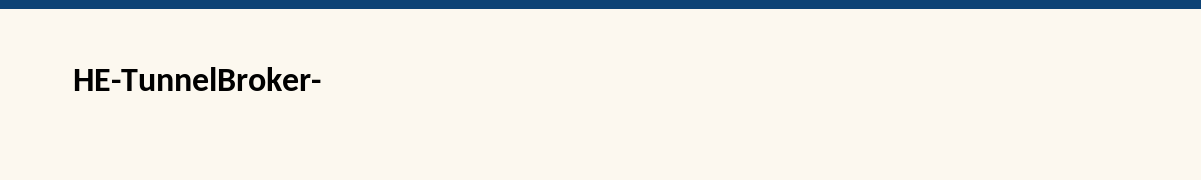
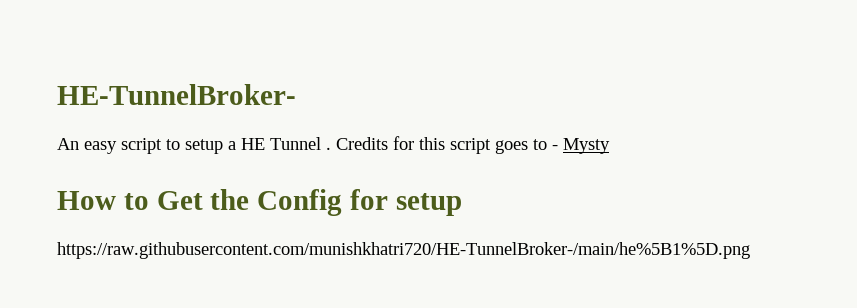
(321, 79) none -> [57,136,610,154] [57,189,462,216] [57,242,750,259] // An easy script to setup a HE Tunnel . Credits for this script goes to - Mysty // How to Get the Config for setup // https://raw.githubusercontent.com/munishkhatri720/HE-TunnelBroker-/main/he%5B1%5D.png

